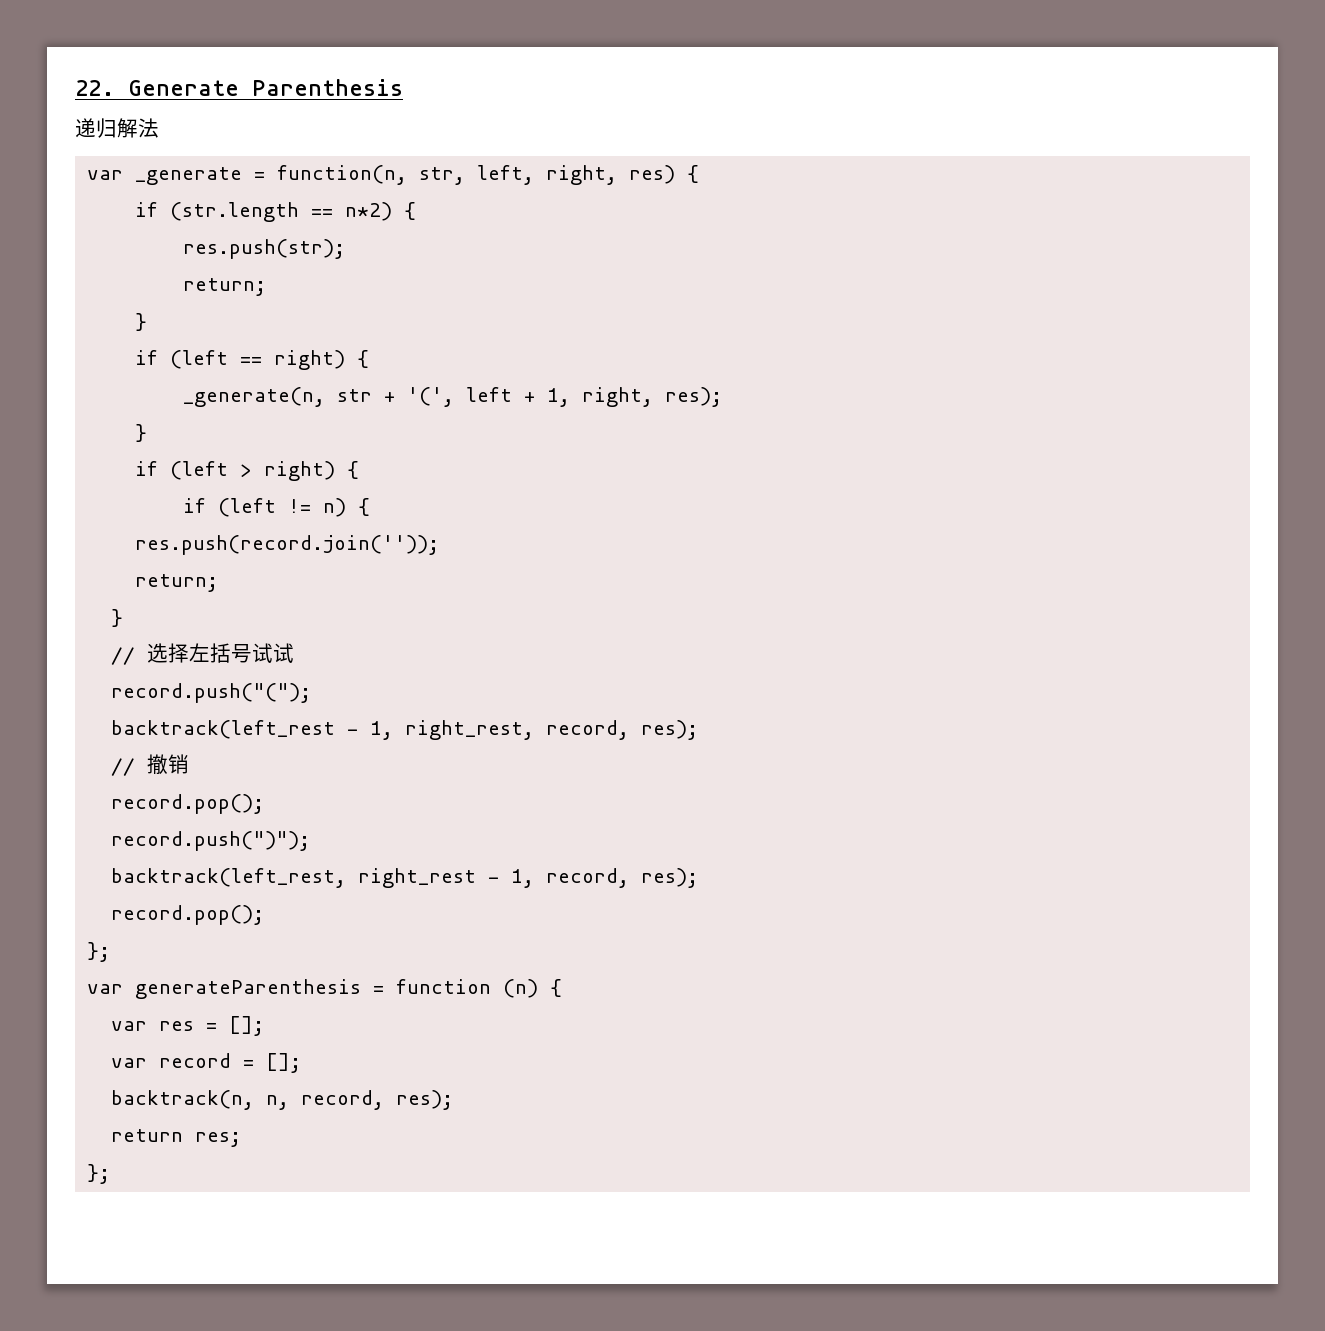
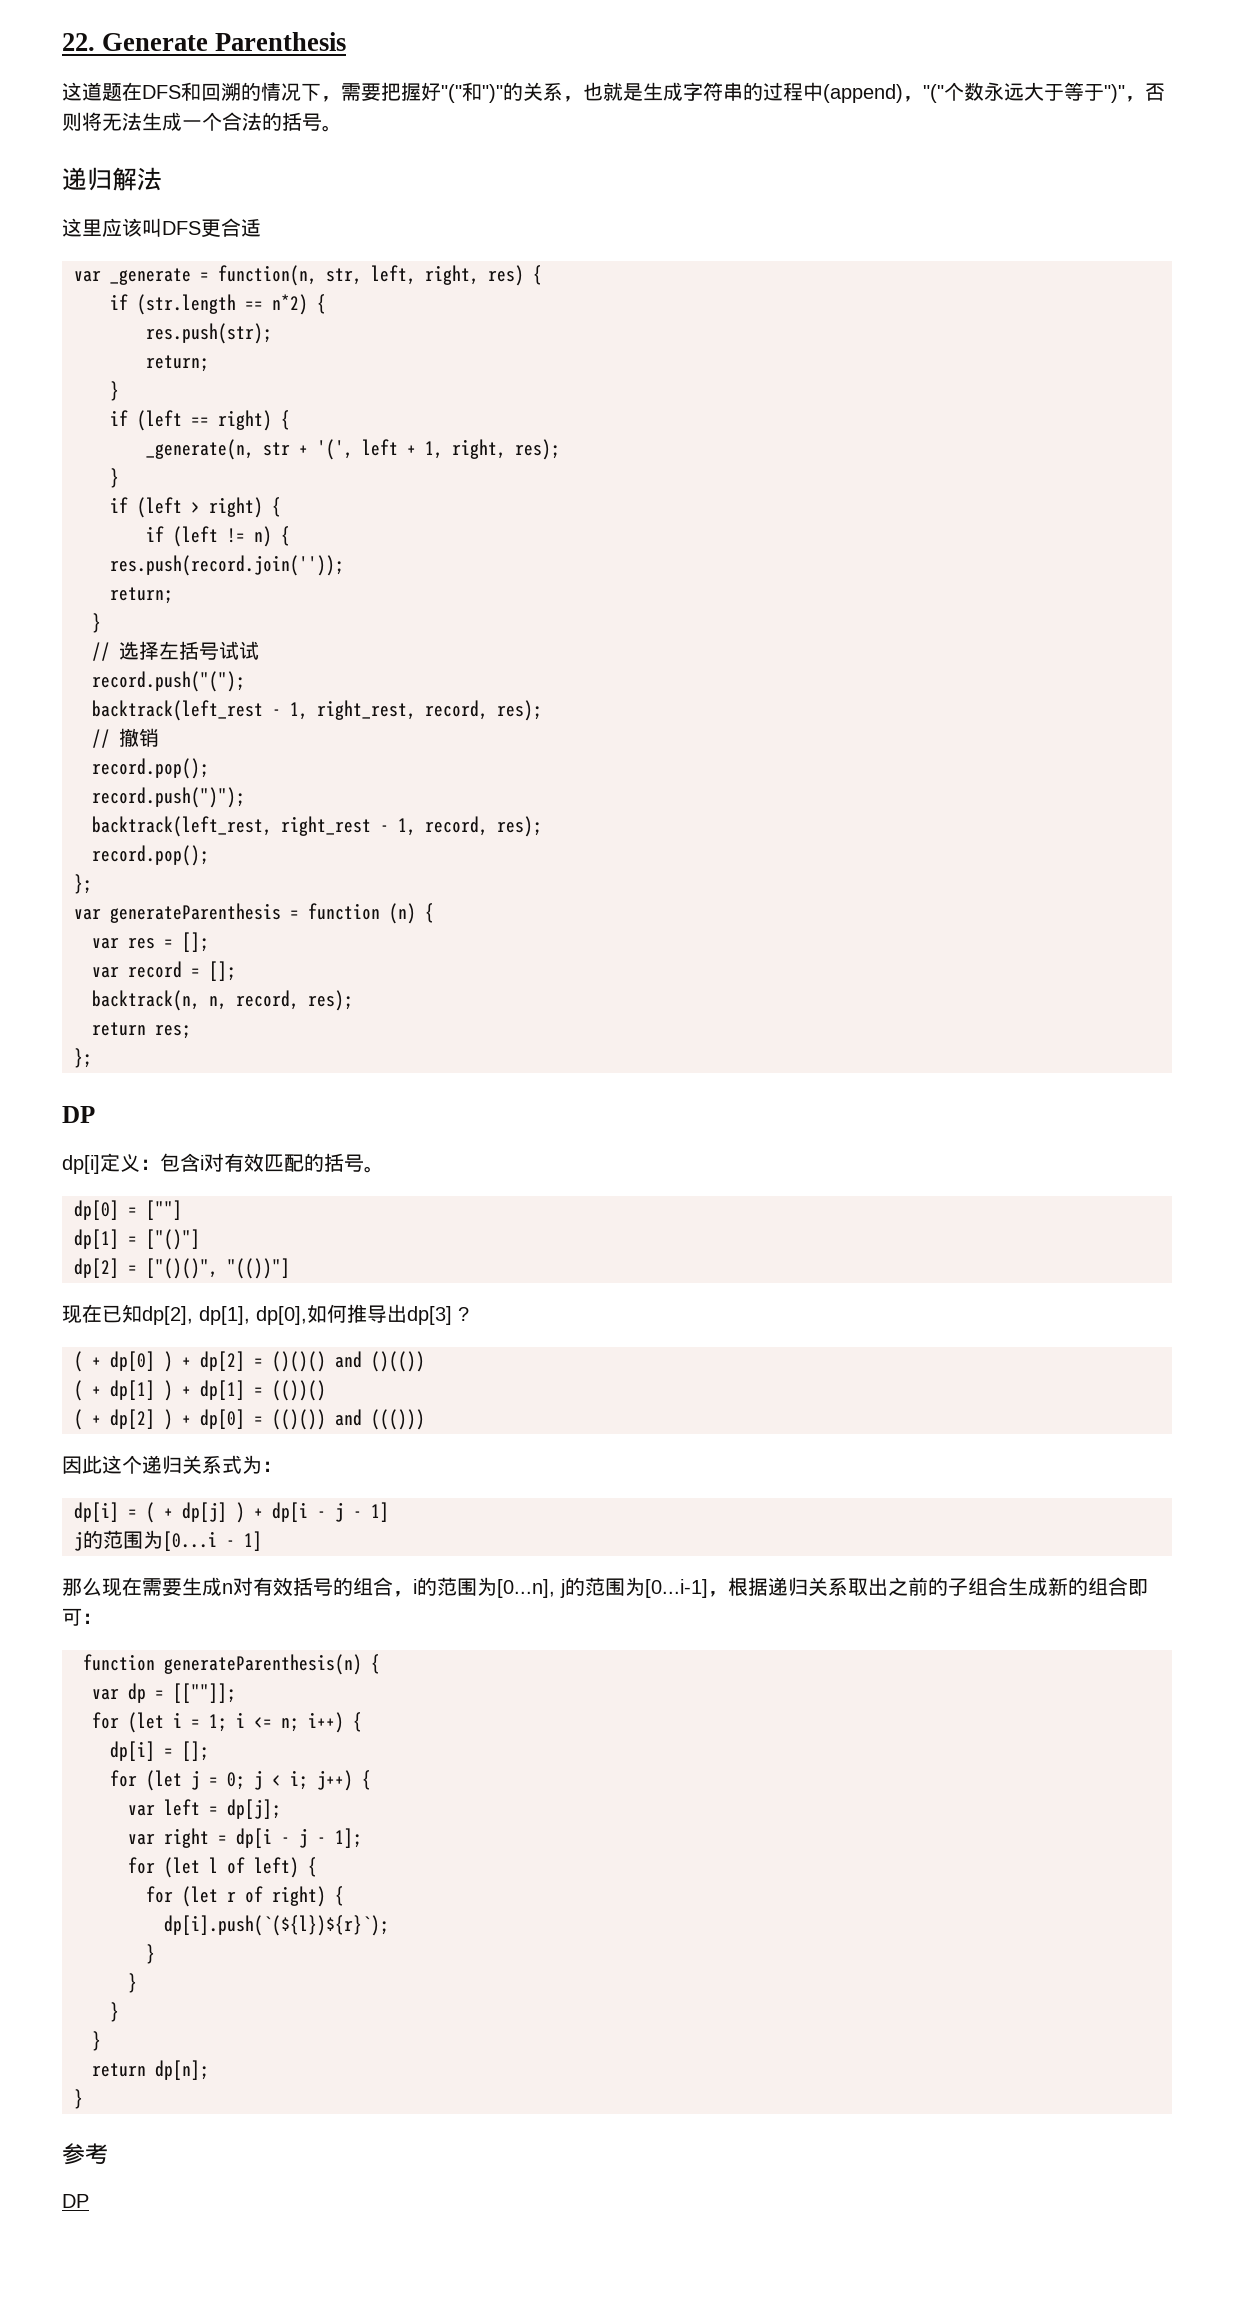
[75,118,159,138] 递归解法 -> [62,82,1165,103] [62,112,342,132] [62,167,162,191] [62,218,261,237] 这道题在DFS和回溯的情况下，需要把握好"("和")"的关系，也就是生成字符串的过程中(append)，"("个数永远大于等于")"，否则将无法生成一个合法的括号。 // 递归解法 // 这里应该叫DFS更合适
(111, 1174) none -> [62,1106,95,1123] [62,1153,384,1174] [74,1200,182,1220] [74,1229,200,1250] [74,1258,290,1279] [62,1304,469,1325] [74,1351,425,1372] [74,1380,326,1401] [74,1409,425,1430] [62,1455,282,1474] [74,1502,389,1523] [74,1530,262,1551] [62,1577,1148,1598] [62,1608,102,1626] [83,1654,380,1675] [92,1683,236,1703] [92,1712,362,1733] [110,1741,209,1761] [110,1770,371,1791] [128,1799,281,1819] [128,1828,362,1848] [128,1857,317,1878] [146,1886,344,1907] [164,1915,389,1936] [146,1944,155,1964] [128,1973,137,1993] [110,2002,119,2022] [92,2031,101,2051] [92,2060,209,2080] [74,2089,83,2109] [62,2143,108,2165] [62,2194,89,2208] // DP // dp[i]定义：包含i对有效匹配的括号。 // dp[0] = [""] // dp[1] = ["()"] // dp[2] = ["()()", "(())"] // 现在已知dp[2], dp[1], dp[0],如何推导出dp[3] ? // ( + dp[0] ) + dp[2] = ()()() and ()(()) // ( + dp[1] ) + dp[1] = (())() // ( + dp[2] ) + dp[0] = (()()) and ((())) // 因此这个递归关系式为： // dp[i] = ( + dp[j] ) + dp[i - j - 1] // j的范围为[0...i - 1] // 那么现在需要生成n对有效括号的组合，i的范围为[0...n], j的范围为[0...i-1]，根据递归关系取出之前的子组合生成新的组合即可： // function generateParenthesis(n) { // var dp = [[""]]; // for (let i = 1; i <= n; i++) { // dp[i] = []; // for (let j = 0; j < i; j++) { // var left = dp[j]; // var right = dp[i - j - 1]; // for (let l of left) { // for (let r of right) { // dp[i].push(`(${l})${r}`); // } // } // } // } // return dp[n]; // } // 参考 // DP

